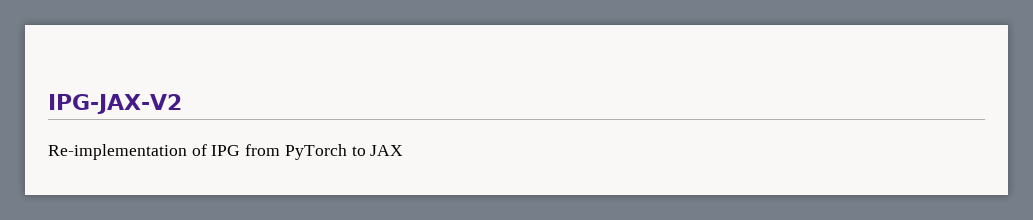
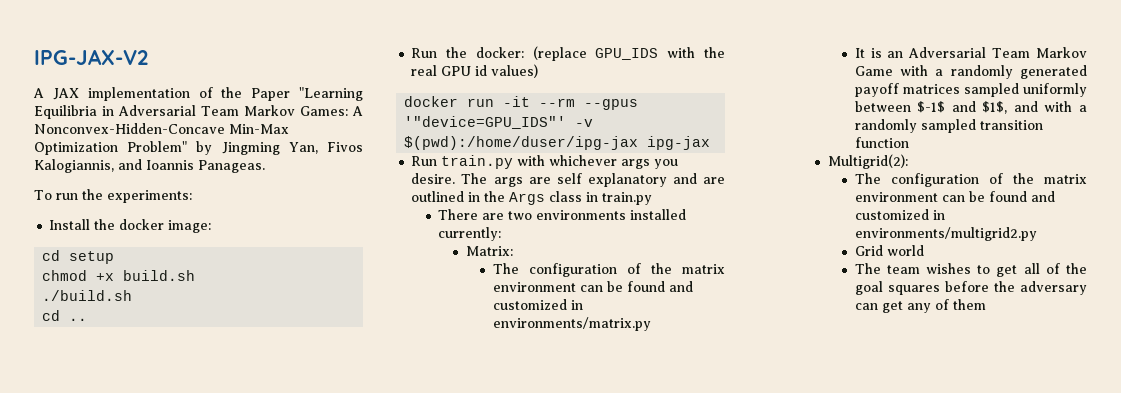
[48,144,404,160] Re-implementation of IPG from PyTorch to JAX -> [33,87,363,101] [34,105,363,119] [34,123,289,134] [34,141,363,155] [34,159,265,173] [34,189,192,203] [49,219,212,233] [42,250,115,264] [42,270,196,281] [42,290,133,301] [42,310,88,321] [411,46,725,61] [411,64,539,78] [404,96,639,110] [404,116,594,129] [404,136,711,150] [411,155,679,169] [411,173,725,187] [411,191,653,205] [438,209,687,220] [438,227,502,241] [465,246,513,256] [492,263,725,277] [492,281,693,292] [492,299,583,310] [492,317,651,331] [854,47,1087,58] [854,65,1087,79] [854,83,1087,97] [854,101,1087,114] [854,119,1043,133] [854,137,909,148] [827,154,908,169] [854,173,1087,187] [854,191,1055,202] [854,209,945,220] [854,227,1037,241] [854,245,924,256] [854,263,1087,277] [854,281,1087,295] [854,299,986,313] A JAX implementation of the Paper "Learning Equilibria in Adversarial Team Markov Games: A Nonconvex-Hidden-Concave Min-Max Optimization Problem" by Jingming Yan, Fivos Kalogiannis, and Ioannis Panageas. // To run the experiments: // Install the docker image: // cd setup // chmod +x build.sh // ./build.sh // cd .. // Run the docker: (replace GPU_IDS with the real GPU id values) // docker run -it --rm --gpus '"device=GPU_IDS"' -v $(pwd):/home/duser/ipg-jax ipg-jax // Run train.py with whichever args you desire. The args are self explanatory and are outlined in the Args class in train.py // There are two environments installed currently: // Matrix: // The configuration of the matrix environment can be found and customized in environments/matrix.py // It is an Adversarial Team Markov Game with a randomly generated payoff matrices sampled uniformly between $-1$ and $1$, and with a randomly sampled transition function // Multigrid(2): // The configuration of the matrix environment can be found and customized in environments/multigrid2.py // Grid world // The team wishes to get all of the goal squares before the adversary can get any of them

